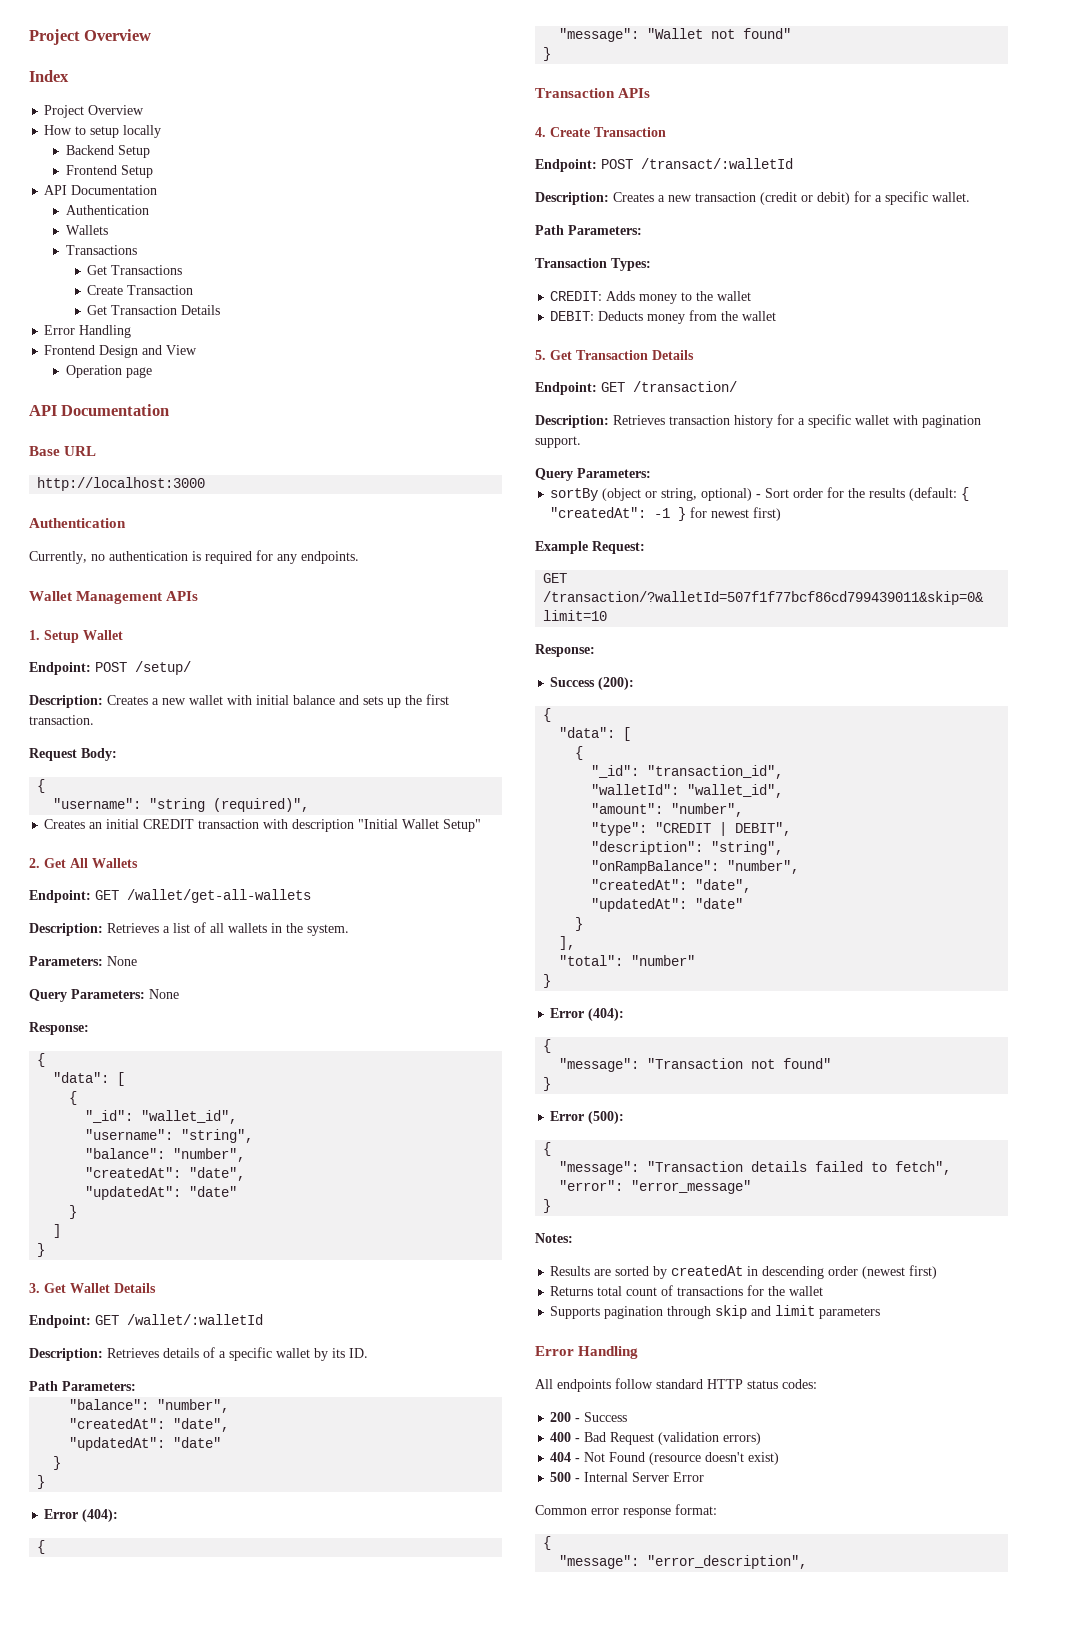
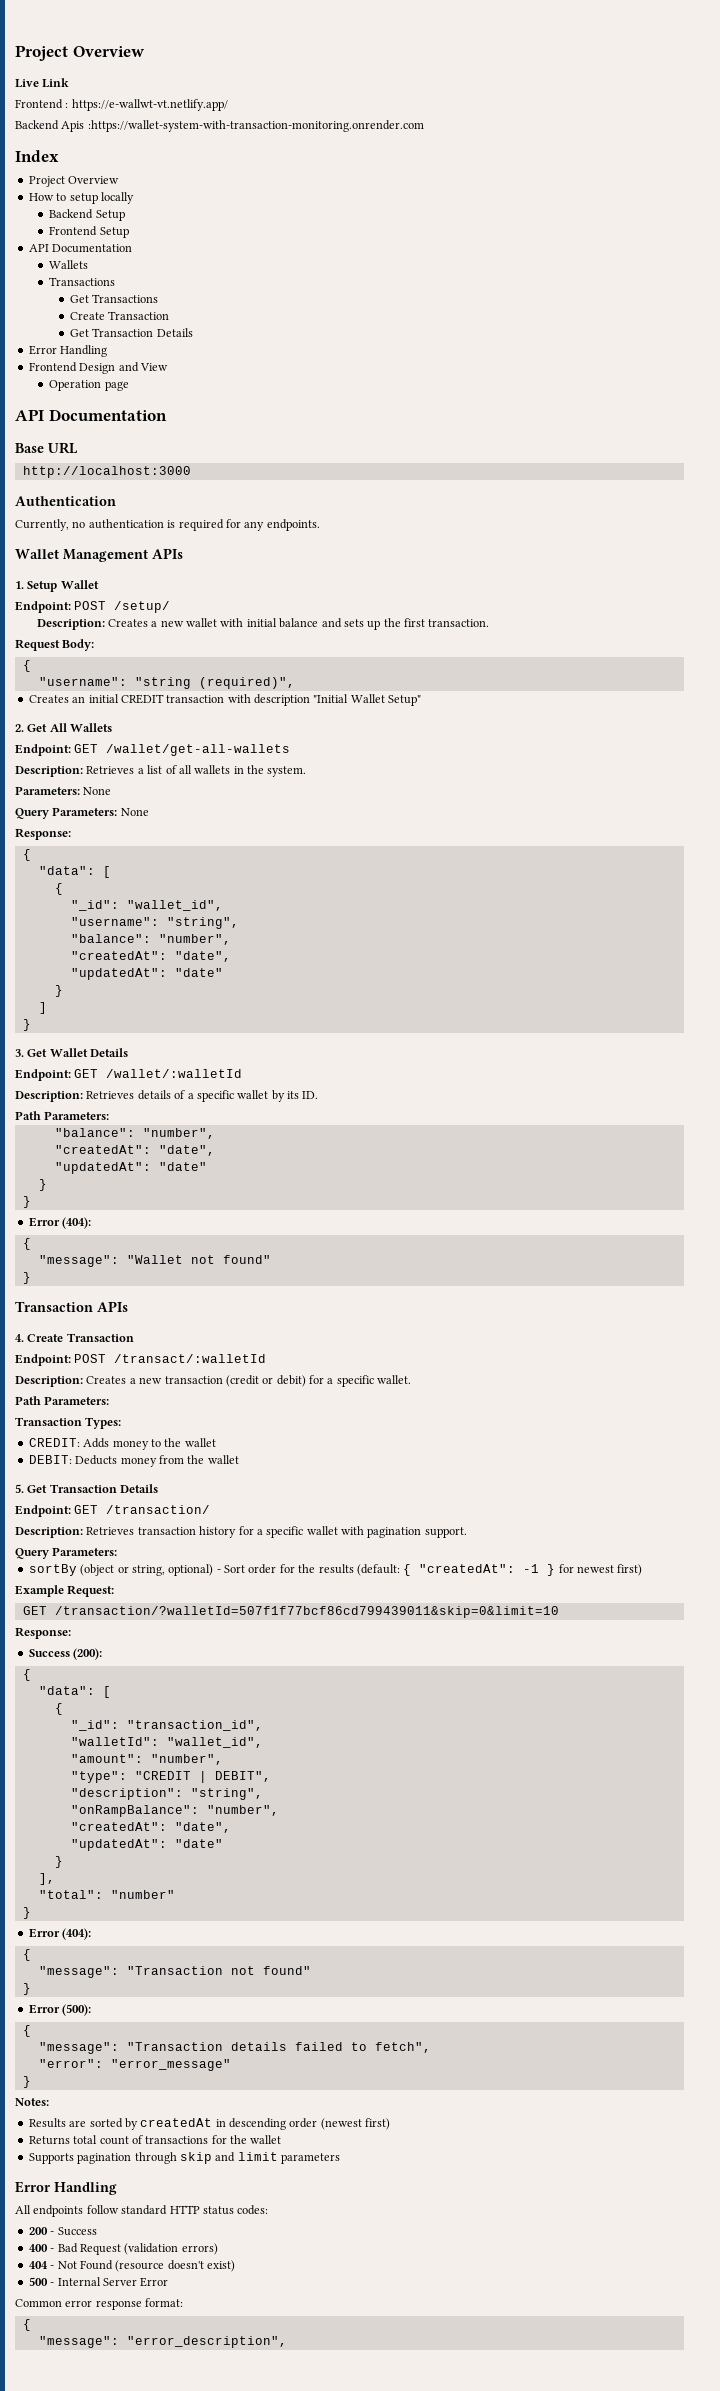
[29,29,152,45] Project Overview -> [15,45,145,61] [15,78,70,88] [15,99,228,111] [15,120,424,132] Project Overview // Live Link // Frontend : https://e-wallwt-vt.netlify.app/ // Backend Apis :https://wallet-system-with-transaction-monitoring.onrender.com
[65,205,149,215] // Authentication -> (133, 248) none

